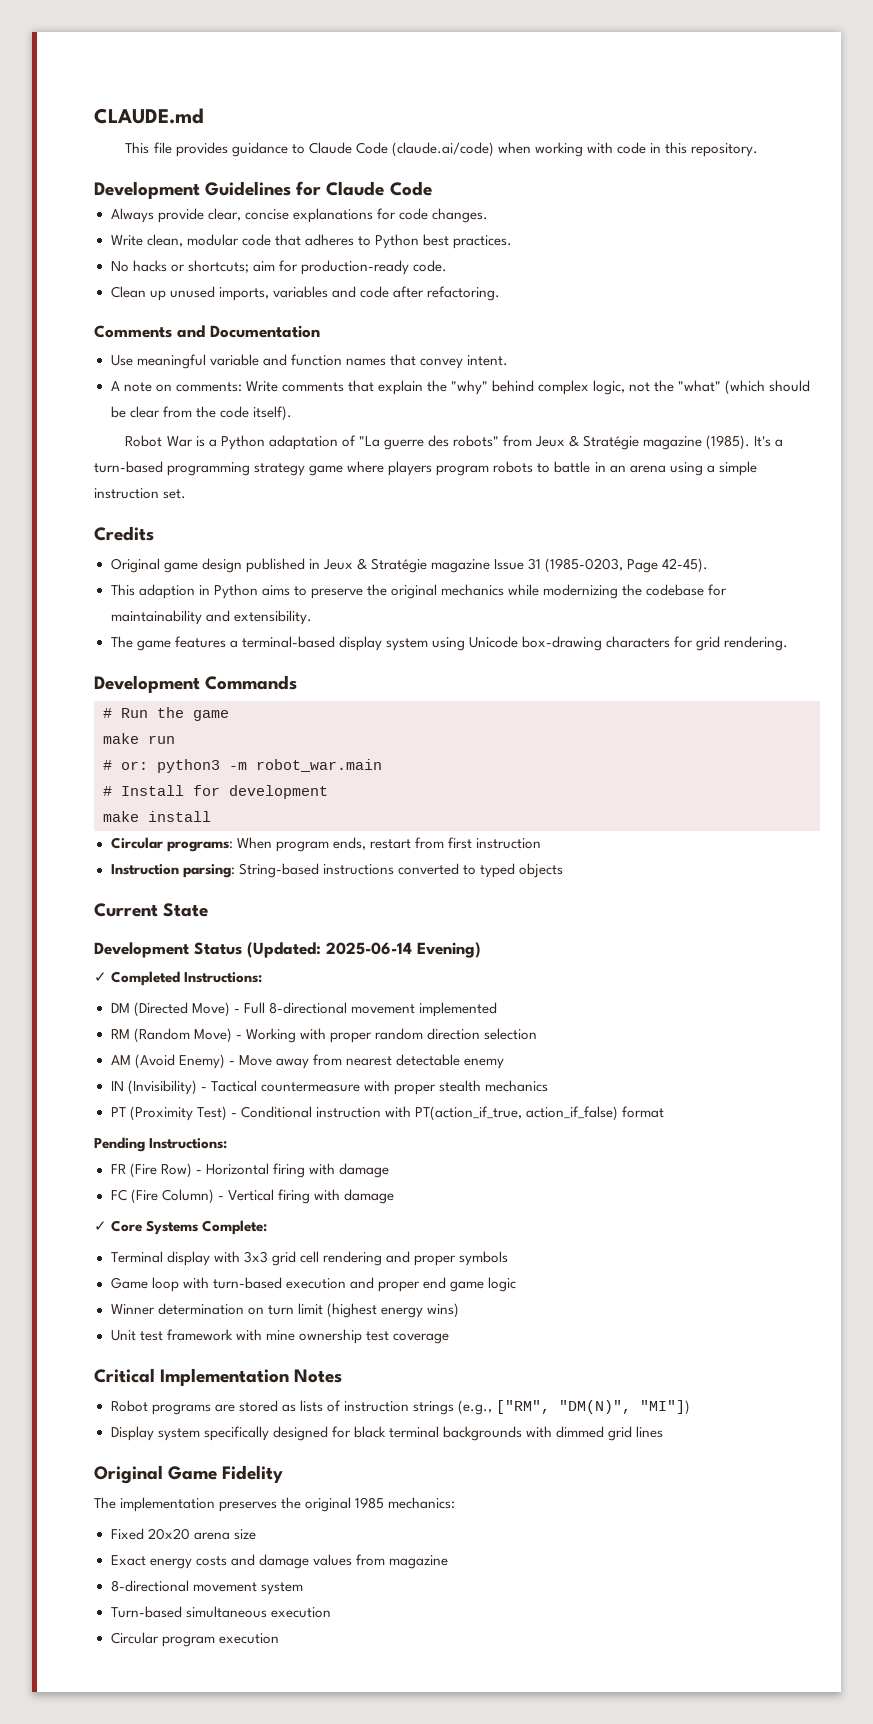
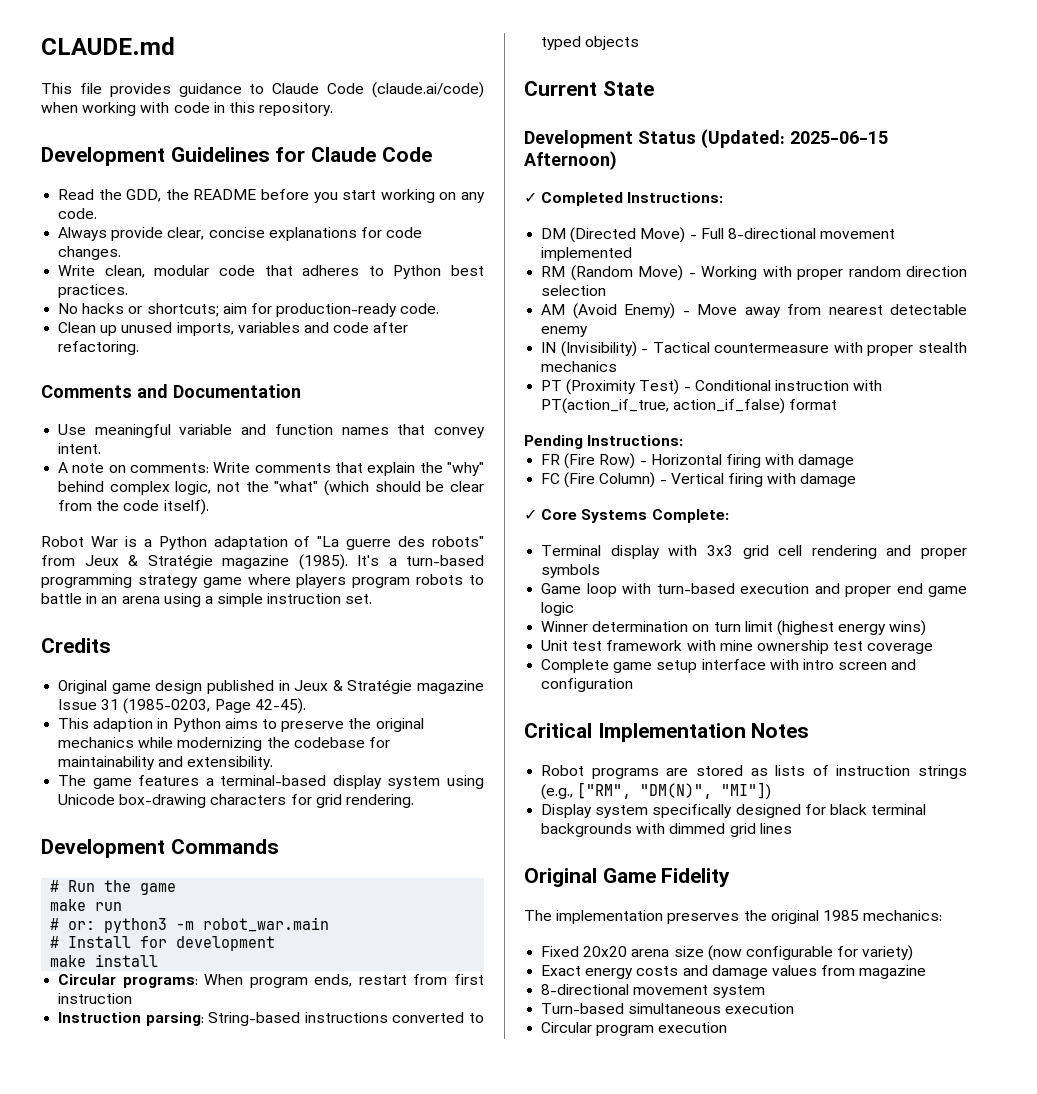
(432, 188) none -> [58,189,485,203] [58,208,98,219] // Read the GDD, the README before you start working on any code.
[326,942,481,958] 2025-06-14 Evening) -> [790,131,888,144] [524,151,617,170] 2025-06-15 Afternoon)
(449, 1338) none -> [541,659,917,673] [541,678,634,692] // Complete game setup interface with intro screen and configuration
(256, 1534) none -> [707,945,914,961] (now configurable for variety)

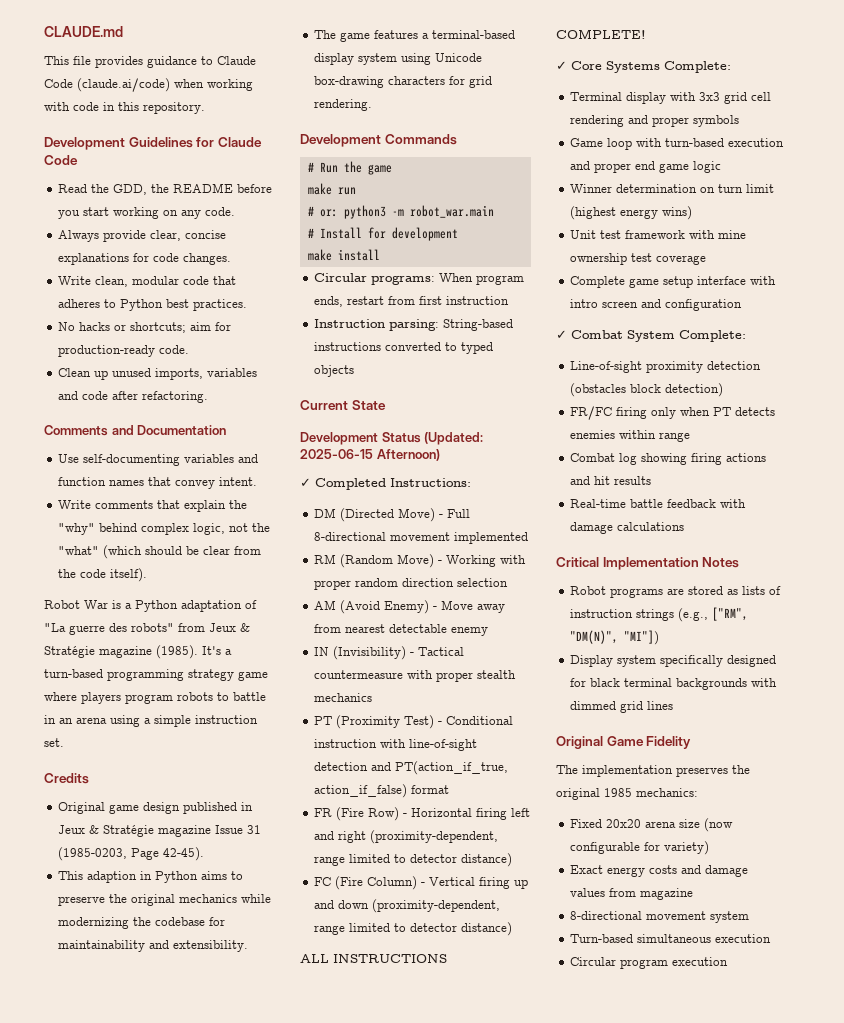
[94,424,233,438] meaningful variable -> [83,454,235,466] self-documenting variables
[58,462,210,473] A note on comments: -> (258, 481) none
(883, 385) none -> [409,739,478,751] [314,762,392,771] line-of-sight detection and
[524,435,684,449] // Pending Instructions: -> (450, 789) none
[765,454,855,468] with damage -> [511,808,531,817] [314,830,499,844] [314,853,513,867] left and right (proximity-dependent, range limited to detector distance)
[767,473,857,487] with damage -> [514,879,529,889] [314,899,501,913] [314,922,513,936] [300,954,447,963] [556,29,646,39] up and down (proximity-dependent, range limited to detector distance) // ALL INSTRUCTIONS COMPLETE!
(634, 685) none -> [556,330,746,342] [570,361,762,373] [570,383,724,397] [570,406,776,420] [570,430,691,442] [570,453,767,465] [570,476,652,485] [570,499,747,508] [570,522,685,534] // ✓ Combat System Complete: // Line-of-sight proximity detection (obstacles block detection) // FR/FC firing only when PT detects enemies within range // Combat log showing firing actions and hit results // Real-time battle feedback with damage calculations

